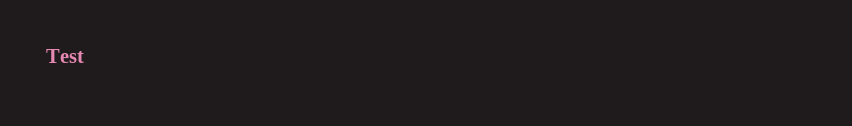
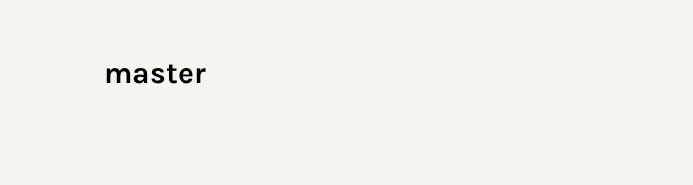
[46,49,84,63] Test -> [104,64,206,84] master

